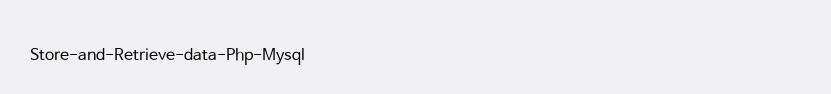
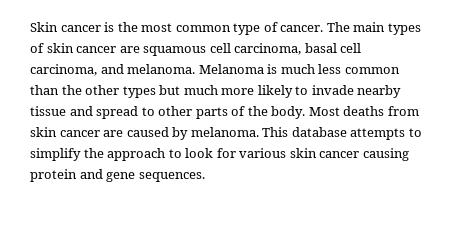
[30,48,305,65] Store-and-Retrieve-data-Php-Mysql -> [30,22,421,35] [30,43,362,56] [30,64,400,76] [30,85,402,98] [30,106,419,119] [30,127,422,140] [30,148,409,161] [30,169,205,182] Skin cancer is the most common type of cancer. The main types of skin cancer are squamous cell carcinoma, basal cell carcinoma, and melanoma. Melanoma is much less common than the other types but much more likely to invade nearby tissue and spread to other parts of the body. Most deaths from skin cancer are caused by melanoma. This database attempts to simplify the approach to look for various skin cancer causing protein and gene sequences.

